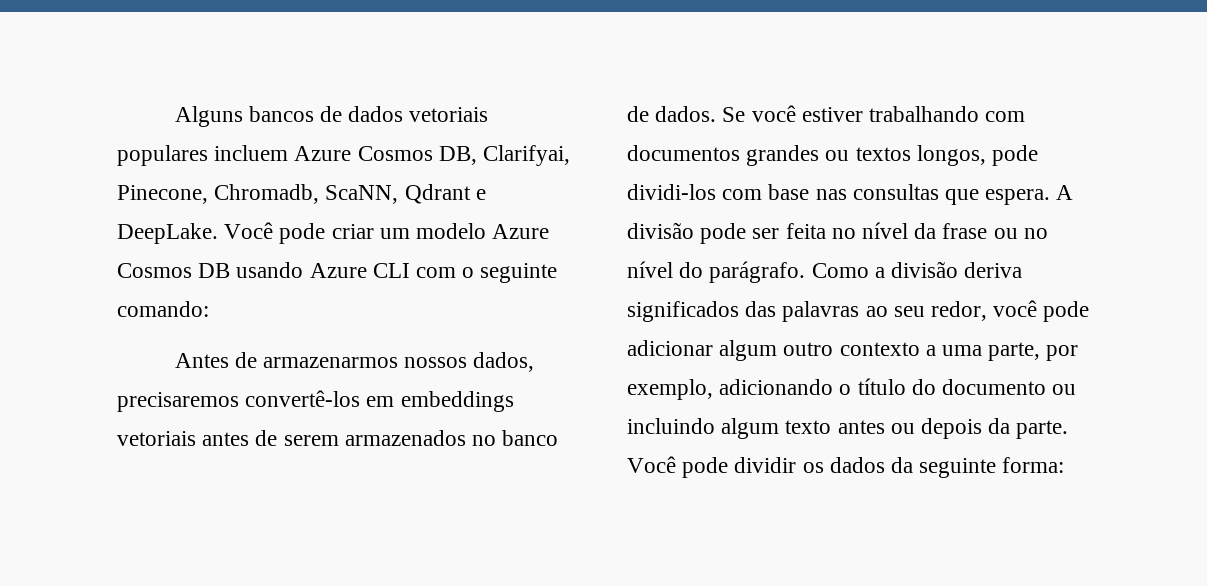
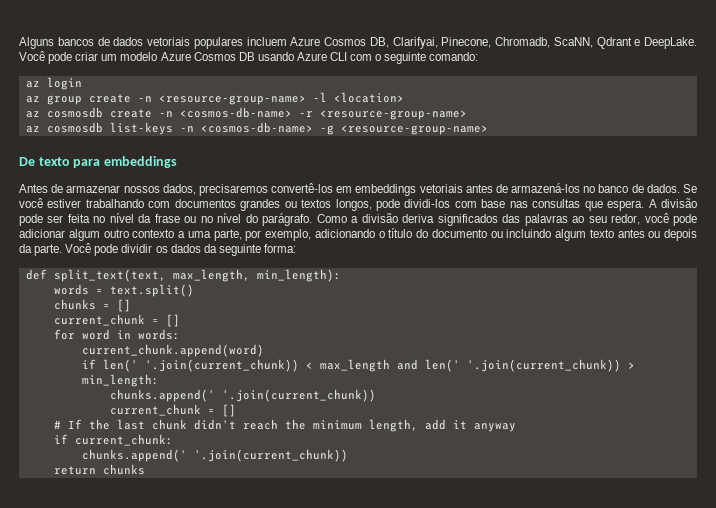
(209, 309) none -> [25,77,82,90] [25,92,404,105] [25,107,467,120] [25,122,488,135] [19,156,177,168] // az login // az group create -n <resource-group-name> -l <location> // az cosmosdb create -n <cosmos-db-name> -r <resource-group-name> // az cosmosdb list-keys -n <cosmos-db-name> -g <resource-group-name> // De texto para embeddings
[263,357,399,368] armazenarmos -> [66,185,121,193] armazenar
[283,430,466,446] serem armazenados -> [511,183,581,193] armazená-los
(1065, 465) none -> [25,269,341,282] [53,284,194,297] [53,299,131,312] [53,314,180,327] [53,329,180,340] [81,344,264,357] [81,359,635,372] [81,374,159,387] [109,389,376,402] [109,404,236,417] [53,419,516,432] [53,434,173,446] [81,449,348,462] [53,464,145,475] // def split_text(text, max_length, min_length): // words = text.split() // chunks = [] // current_chunk = [] // for word in words: // current_chunk.append(word) // if len(' '.join(current_chunk)) < max_length and len(' '.join(current_chunk)) > min_length: // chunks.append(' '.join(current_chunk)) // current_chunk = [] // # If the last chunk didn't reach the minimum length, add it anyway // if current_chunk: // chunks.append(' '.join(current_chunk)) // return chunks

